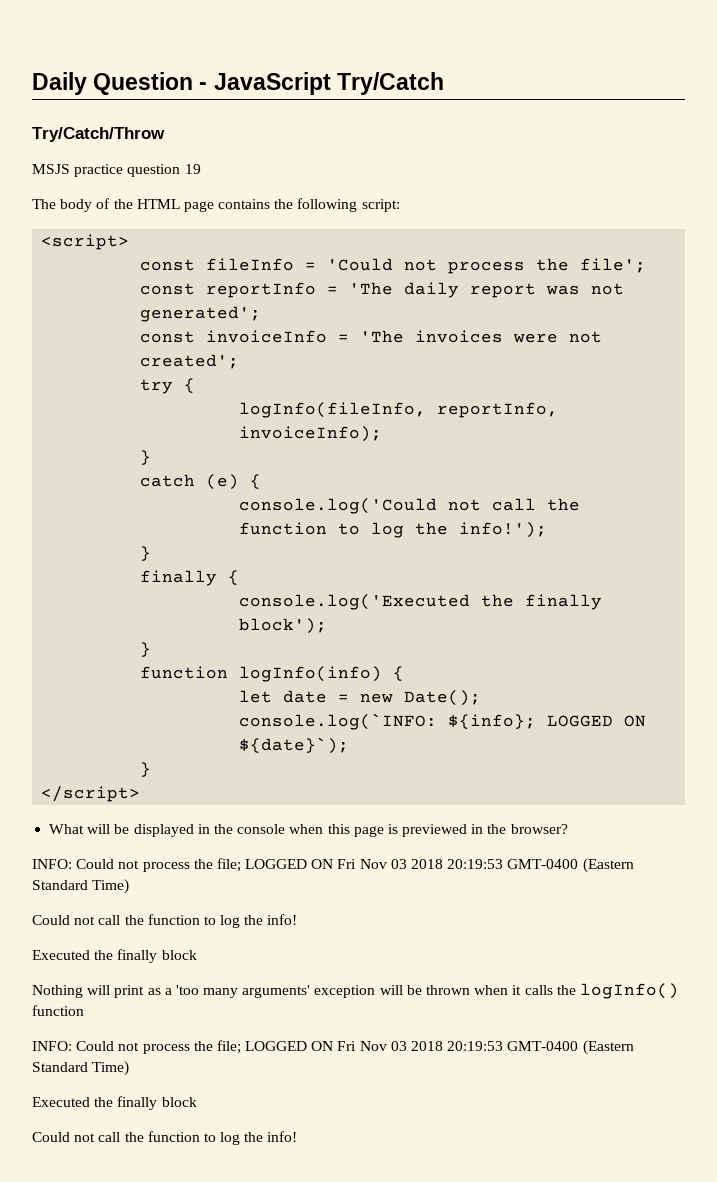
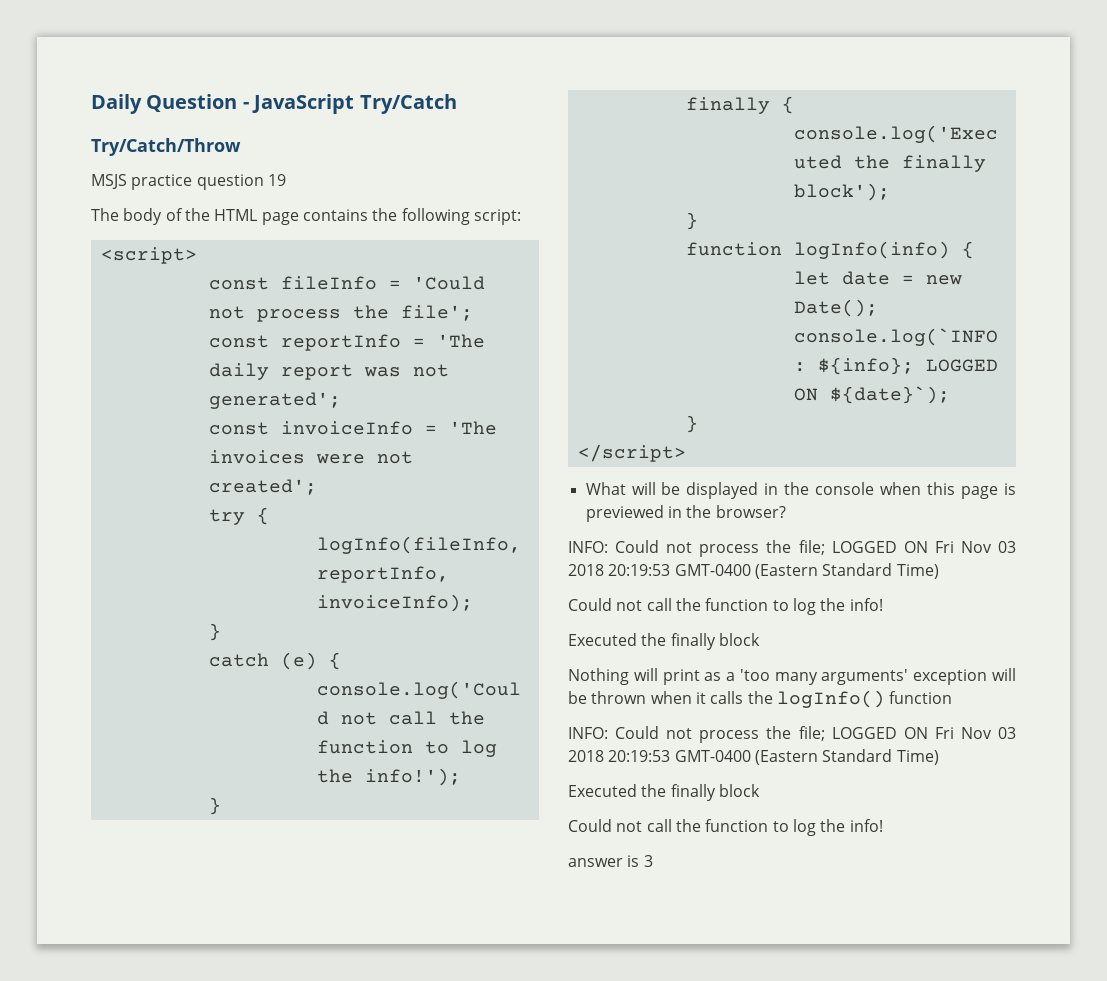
(298, 1136) none -> [568,855,653,867] // answer is 3

